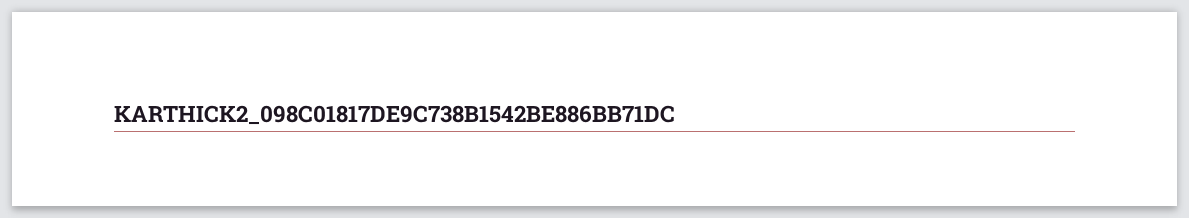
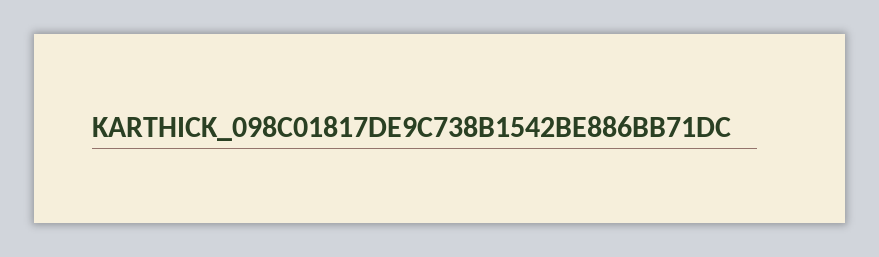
[114,105,675,125] KARTHICK2_098C01817DE9C738B1542BE886BB71DC -> [92,116,731,141] KARTHICK_098C01817DE9C738B1542BE886BB71DC

